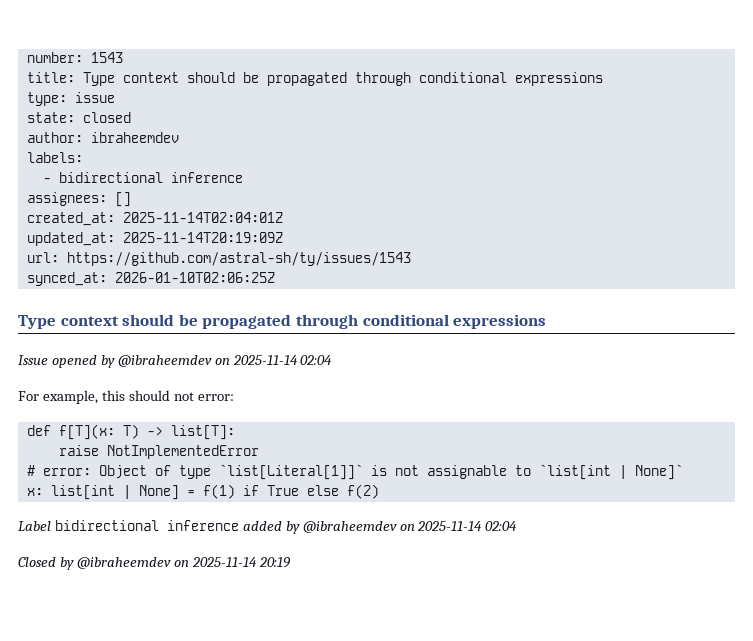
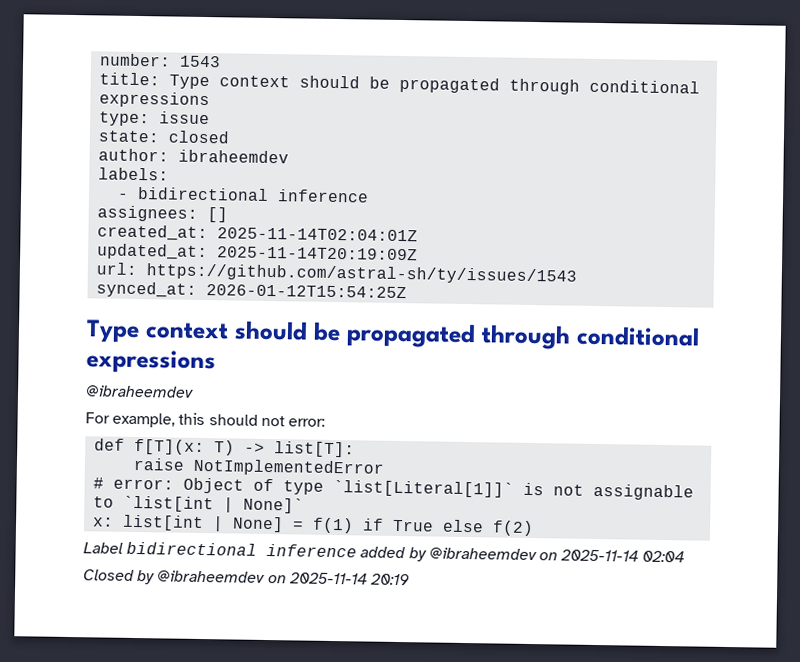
[114,272,275,283] [18,314,547,329] [18,355,333,368] 2026-01-10T02:06:25Z // Type context should be propagated through conditional expressions // Issue opened by @ibraheemdev on 2025-11-14 02:04 -> [206,284,408,299] [86,319,700,350] [86,349,216,375] [85,385,194,398] 2026-01-12T15:54:25Z // Type context should be propagated through conditional expressions // @ibraheemdev

